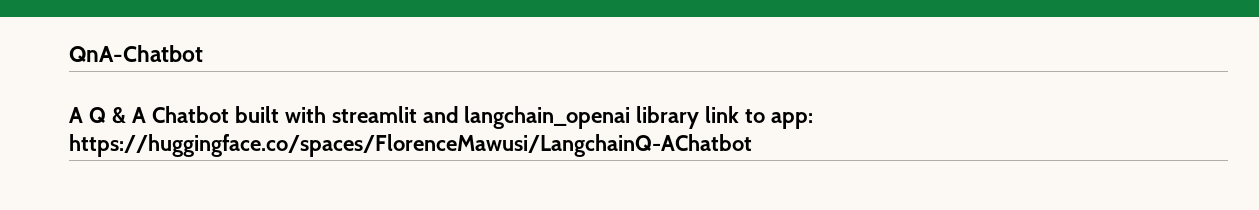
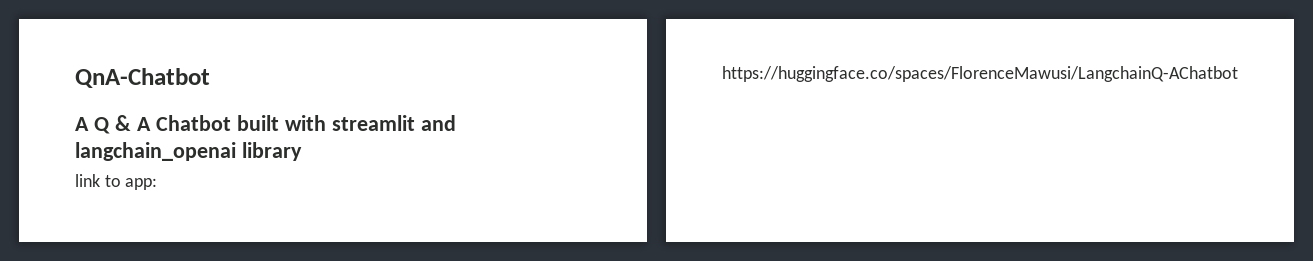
(700, 117) none -> (302, 151) //

